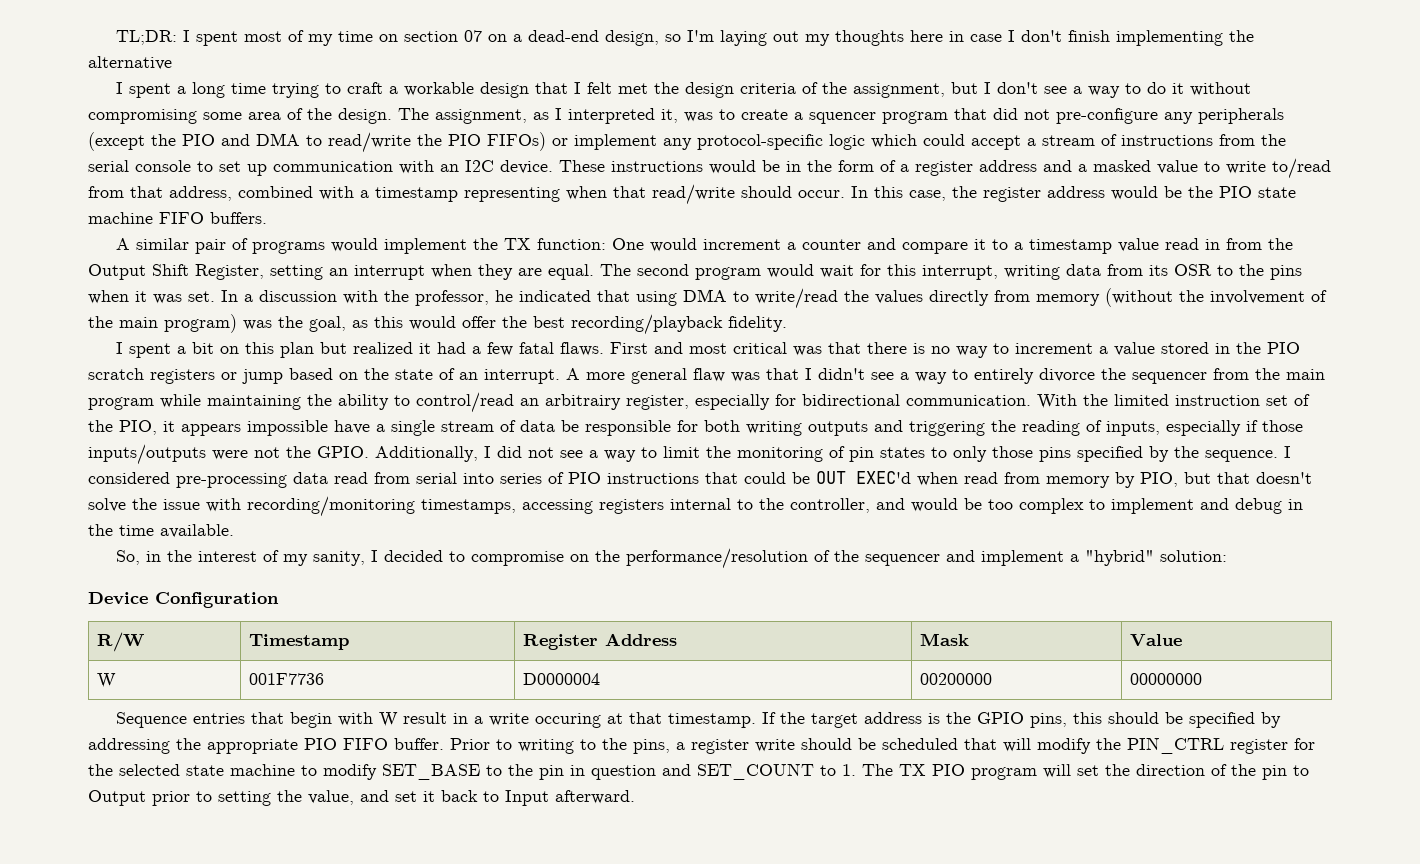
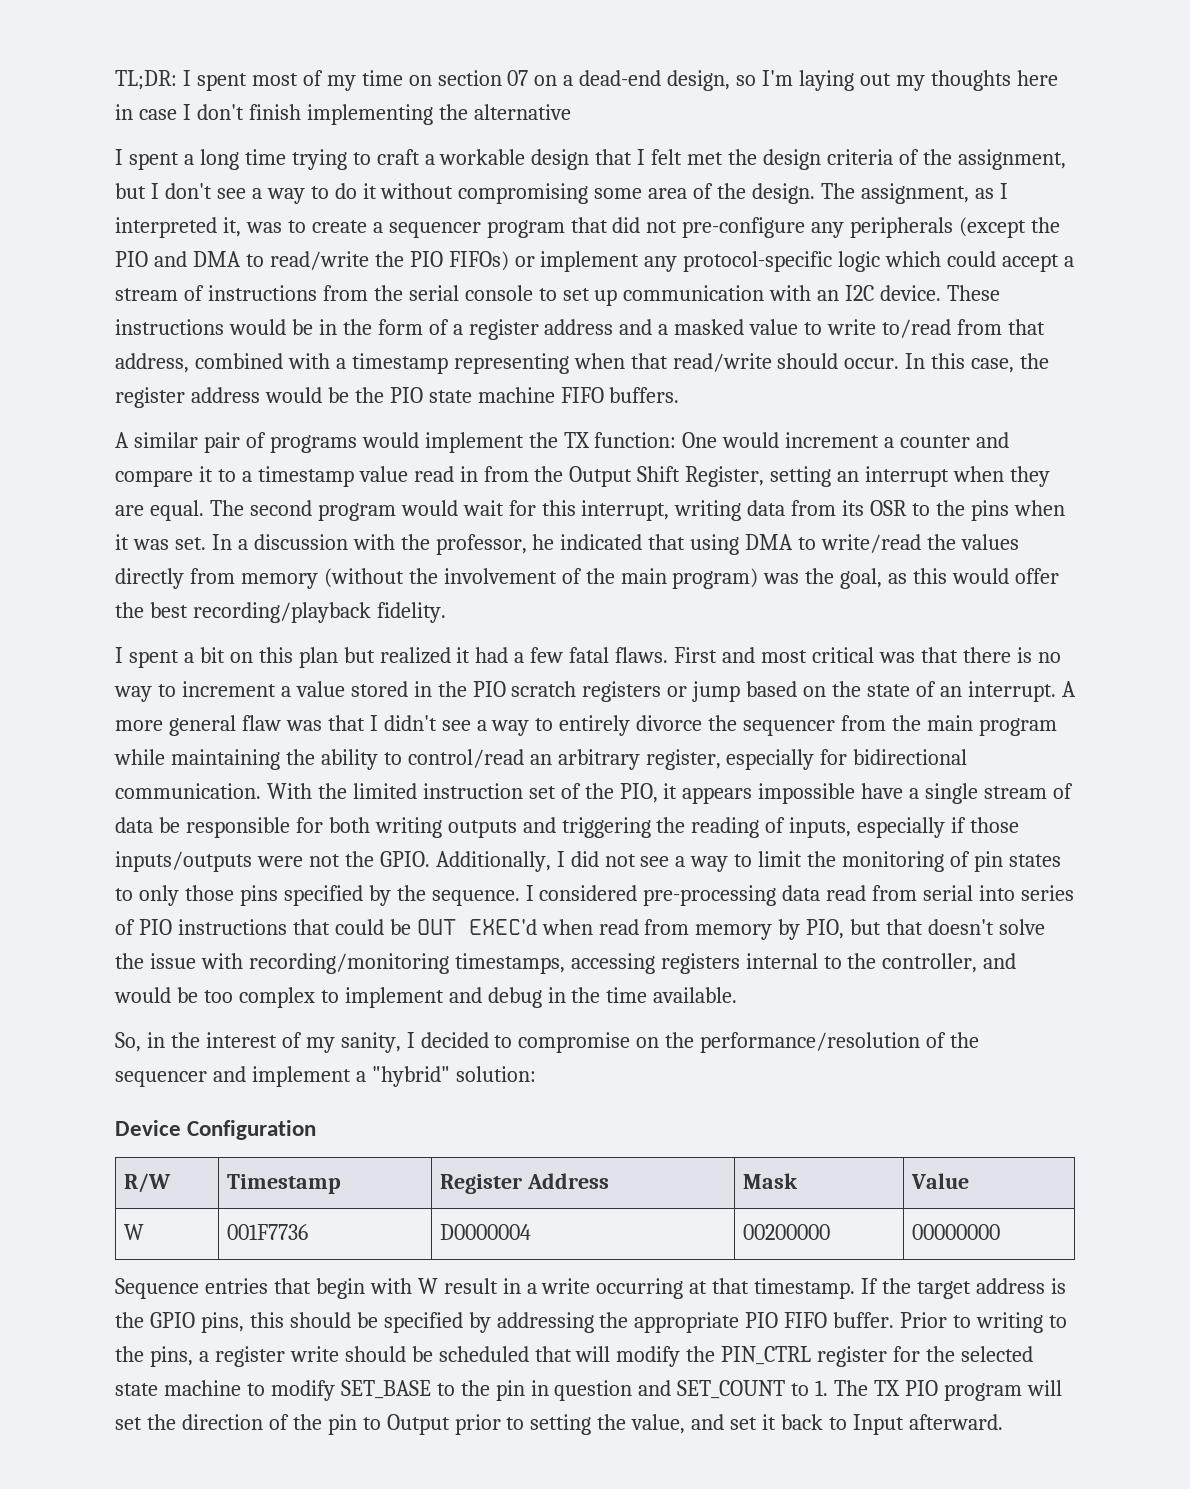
[809,112,876,124] squencer -> [388,222,481,238] sequencer
[545,394,621,410] arbitrairy -> [557,749,640,770] arbitrary
[535,713,602,728] occuring -> [596,1278,684,1299] occurring

